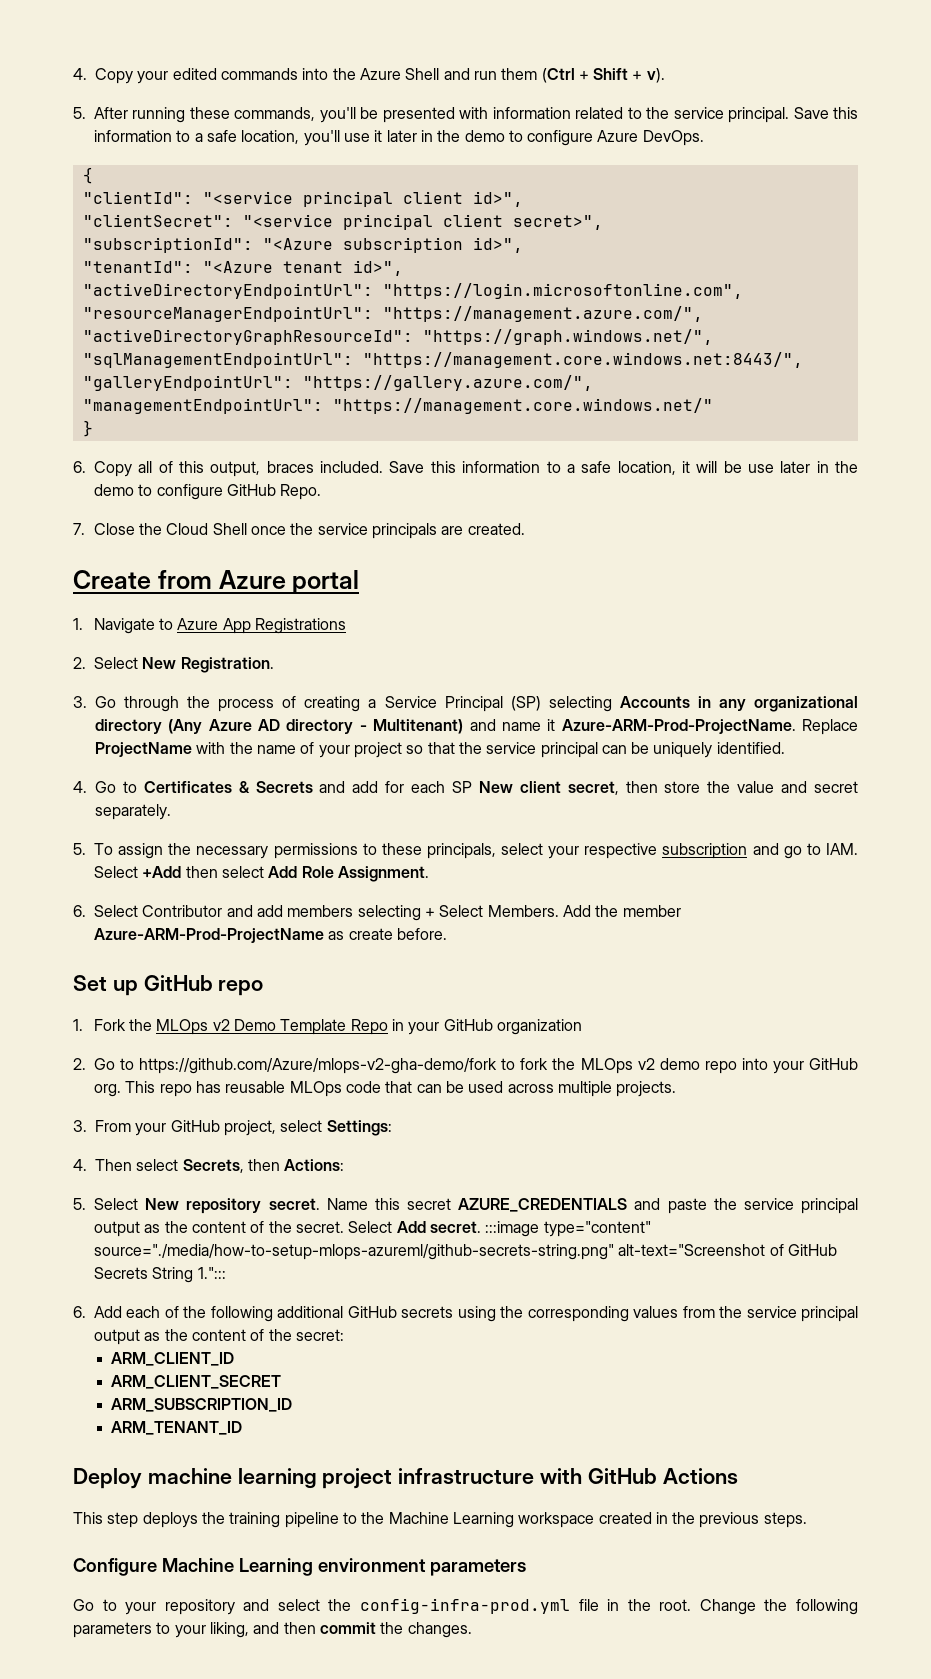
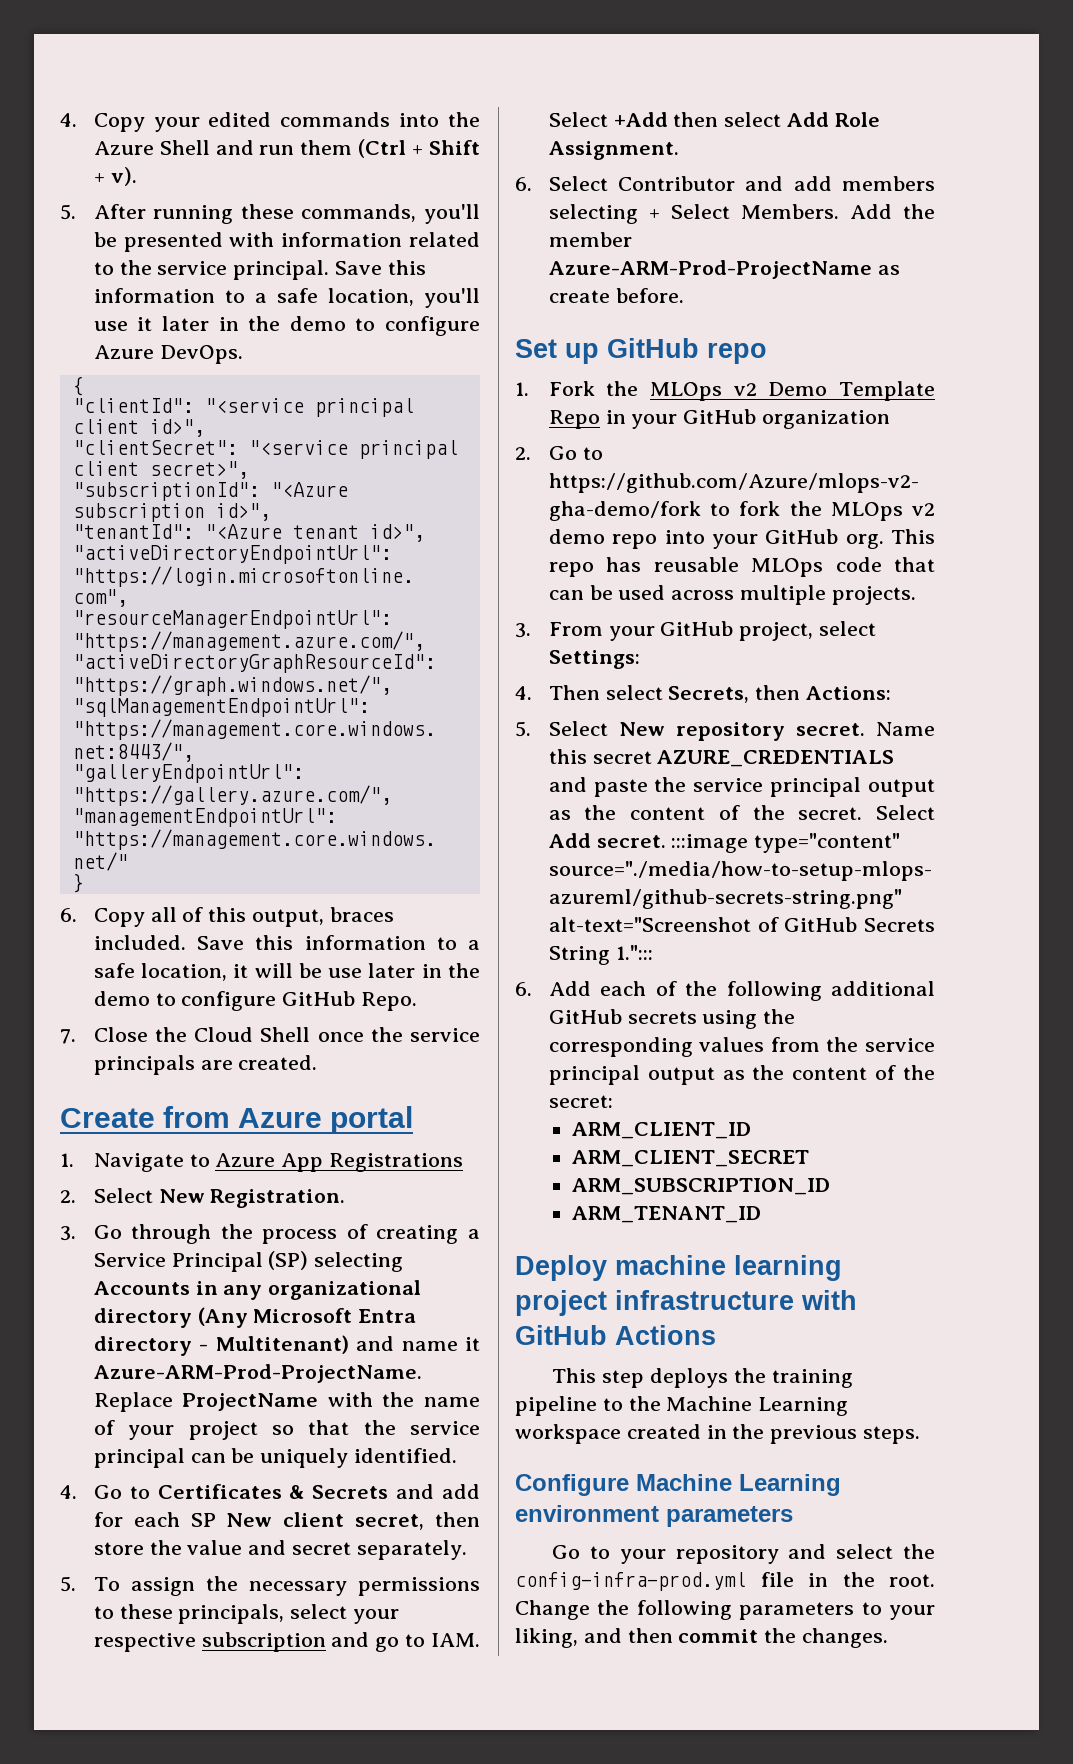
[208,719,281,731] Azure AD -> [253,1308,417,1323] Microsoft Entra

